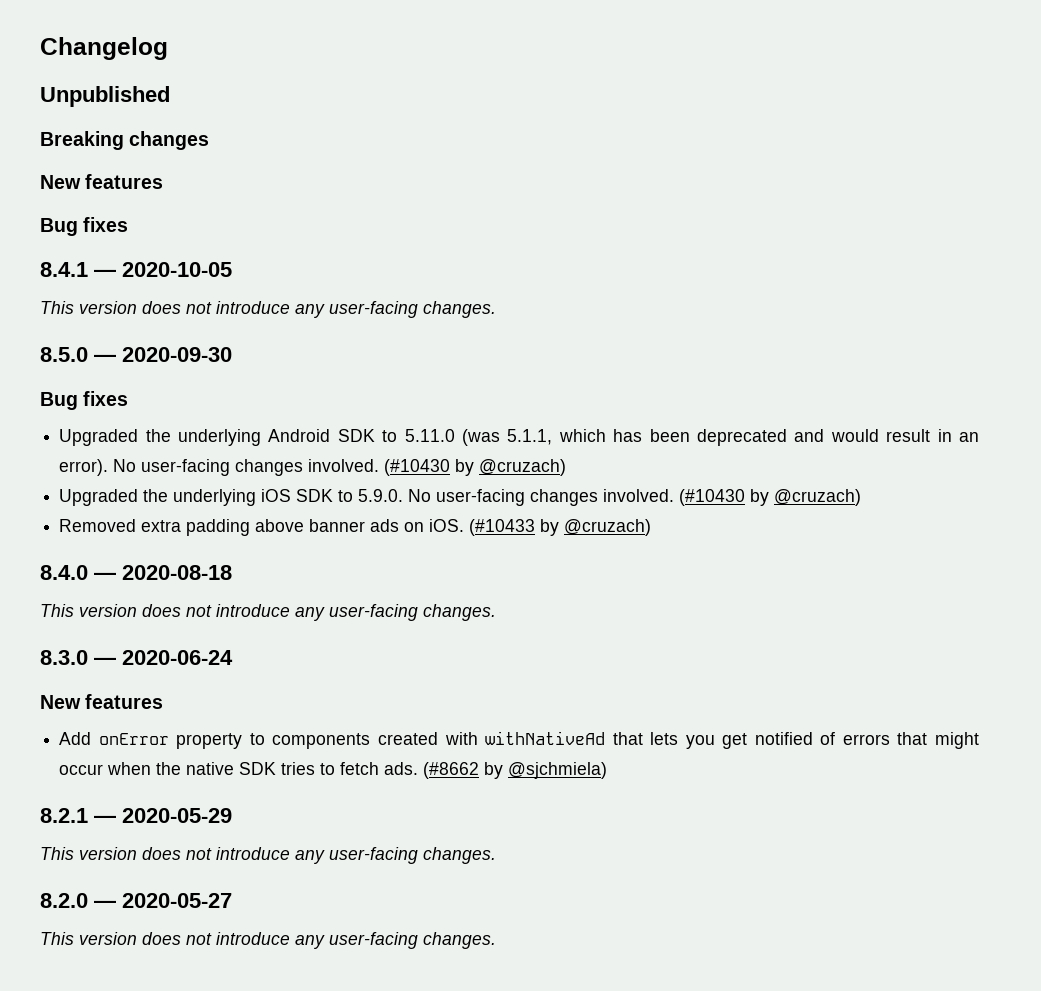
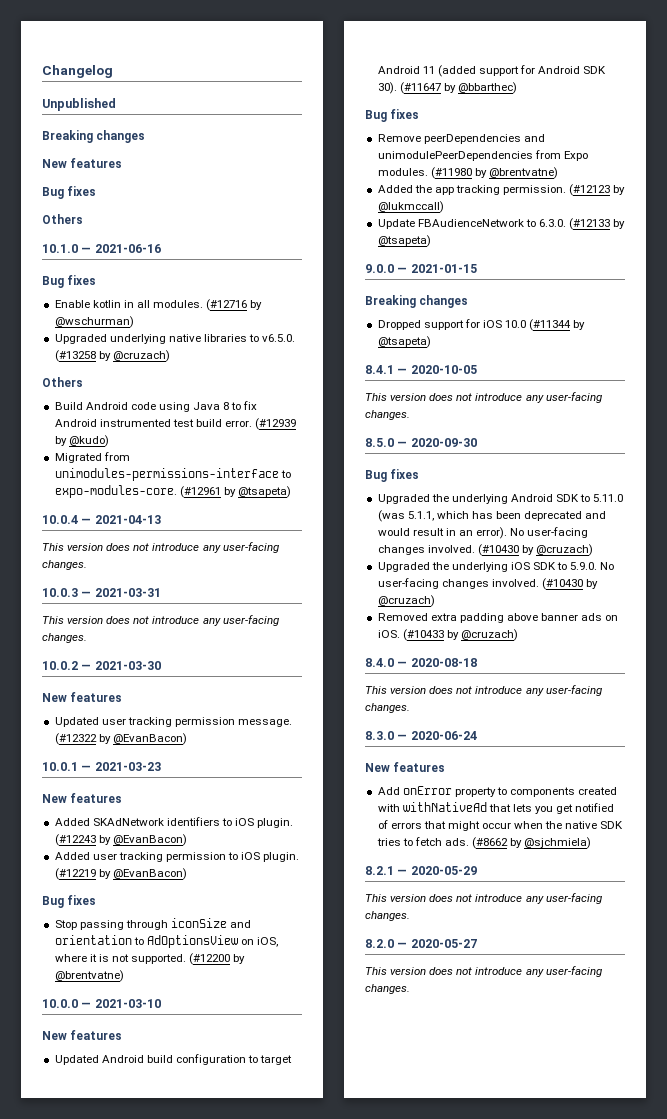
(129, 224) none -> [42,214,83,224] [42,244,161,253] [42,275,97,288] [54,299,263,311] [54,316,134,328] [54,334,296,344] [54,350,170,362] [42,377,83,387] [54,401,258,412] [54,418,297,430] [54,435,109,447] [54,452,130,463] [54,468,291,481] [54,485,291,498] [42,515,161,524] [42,542,279,553] [42,560,87,570] [42,588,161,597] [42,615,279,626] [42,633,87,643] [42,661,161,670] [42,692,123,702] [54,717,293,727] [54,733,187,745] [42,762,161,771] [42,793,123,803] [54,817,294,828] [54,834,187,846] [54,852,300,862] [54,868,187,880] [42,895,97,908] [54,918,252,930] [54,935,279,948] [54,953,246,965] [54,970,124,982] [42,999,161,1008] [42,1030,123,1040] [54,1054,293,1065] [377,65,607,77] [377,82,517,94] [365,109,420,122] [377,134,545,144] [377,150,588,161] [377,167,558,179] [377,184,626,196] [377,201,444,213] [377,218,626,230] [377,235,431,247] [365,264,477,273] [365,295,469,308] [377,319,586,331] [377,336,431,348] // Others // 10.1.0 — 2021-06-16 // Bug fixes // Enable kotlin in all modules. (#12716 by @wschurman) // Upgraded underlying native libraries to v6.5.0. (#13258 by @cruzach) // Others // Build Android code using Java 8 to fix Android instrumented test build error. (#12939 by @kudo) // Migrated from unimodules-permissions-interface to expo-modules-core. (#12961 by @tsapeta) // 10.0.4 — 2021-04-13 // This version does not introduce any user-facing changes. // 10.0.3 — 2021-03-31 // This version does not introduce any user-facing changes. // 10.0.2 — 2021-03-30 // New features // Updated user tracking permission message. (#12322 by @EvanBacon) // 10.0.1 — 2021-03-23 // New features // Added SKAdNetwork identifiers to iOS plugin. (#12243 by @EvanBacon) // Added user tracking permission to iOS plugin. (#12219 by @EvanBacon) // Bug fixes // Stop passing through iconSize and orientation to AdOptionsView on iOS, where it is not supported. (#12200 by @brentvatne) // 10.0.0 — 2021-03-10 // New features // Updated Android build configuration to target Android 11 (added support for Android SDK 30). (#11647 by @bbarthec) // Bug fixes // Remove peerDependencies and unimodulePeerDependencies from Expo modules. (#11980 by @brentvatne) // Added the app tracking permission. (#12123 by @lukmccall) // Update FBAudienceNetwork to 6.3.0. (#12133 by @tsapeta) // 9.0.0 — 2021-01-15 // Breaking changes // Dropped support for iOS 10.0 (#11344 by @tsapeta)

